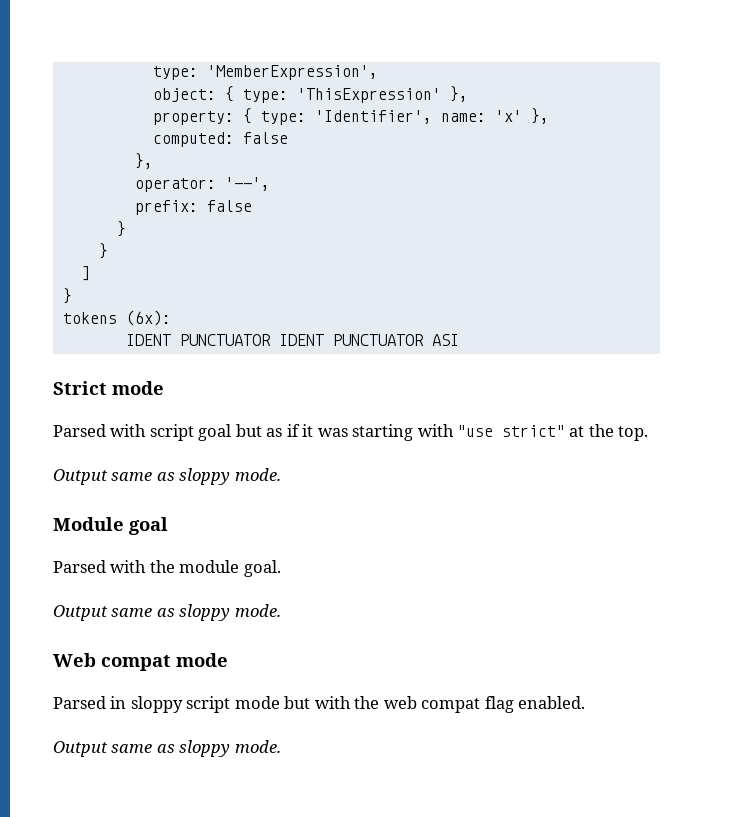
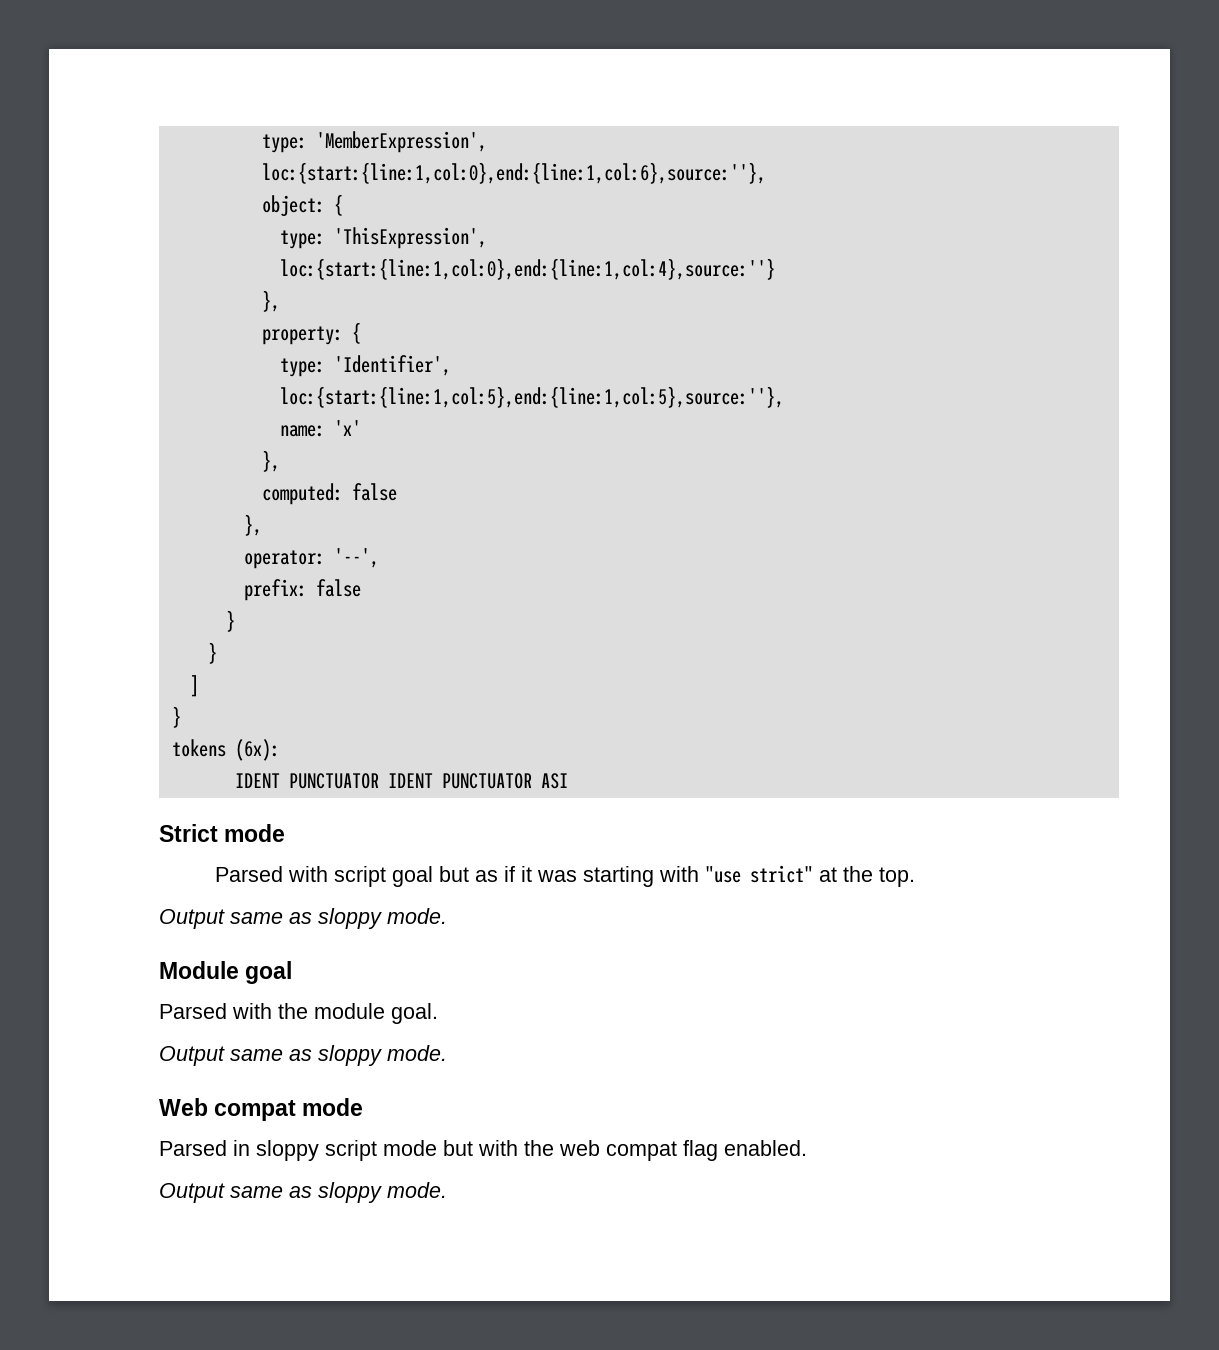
(378, 72) none -> [261,162,766,184] // loc:{start:{line:1,col:0},end:{line:1,col:6},source:''},
[242,88,441,103] type: 'ThisExpression' -> [279,227,487,249] [279,258,775,280] // type: 'ThisExpression', // loc:{start:{line:1,col:0},end:{line:1,col:4},source:''} //
(252, 116) none -> (361, 333) //
(432, 117) none -> [279,386,784,408] // loc:{start:{line:1,col:5},end:{line:1,col:5},source:''}, //
(522, 116) none -> (361, 428) //

